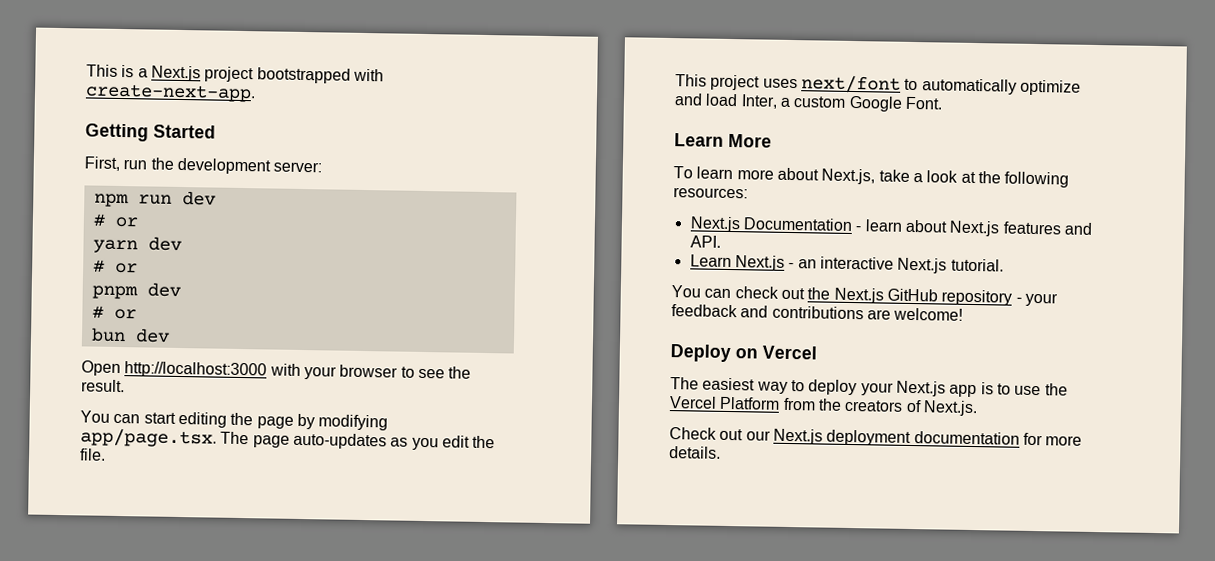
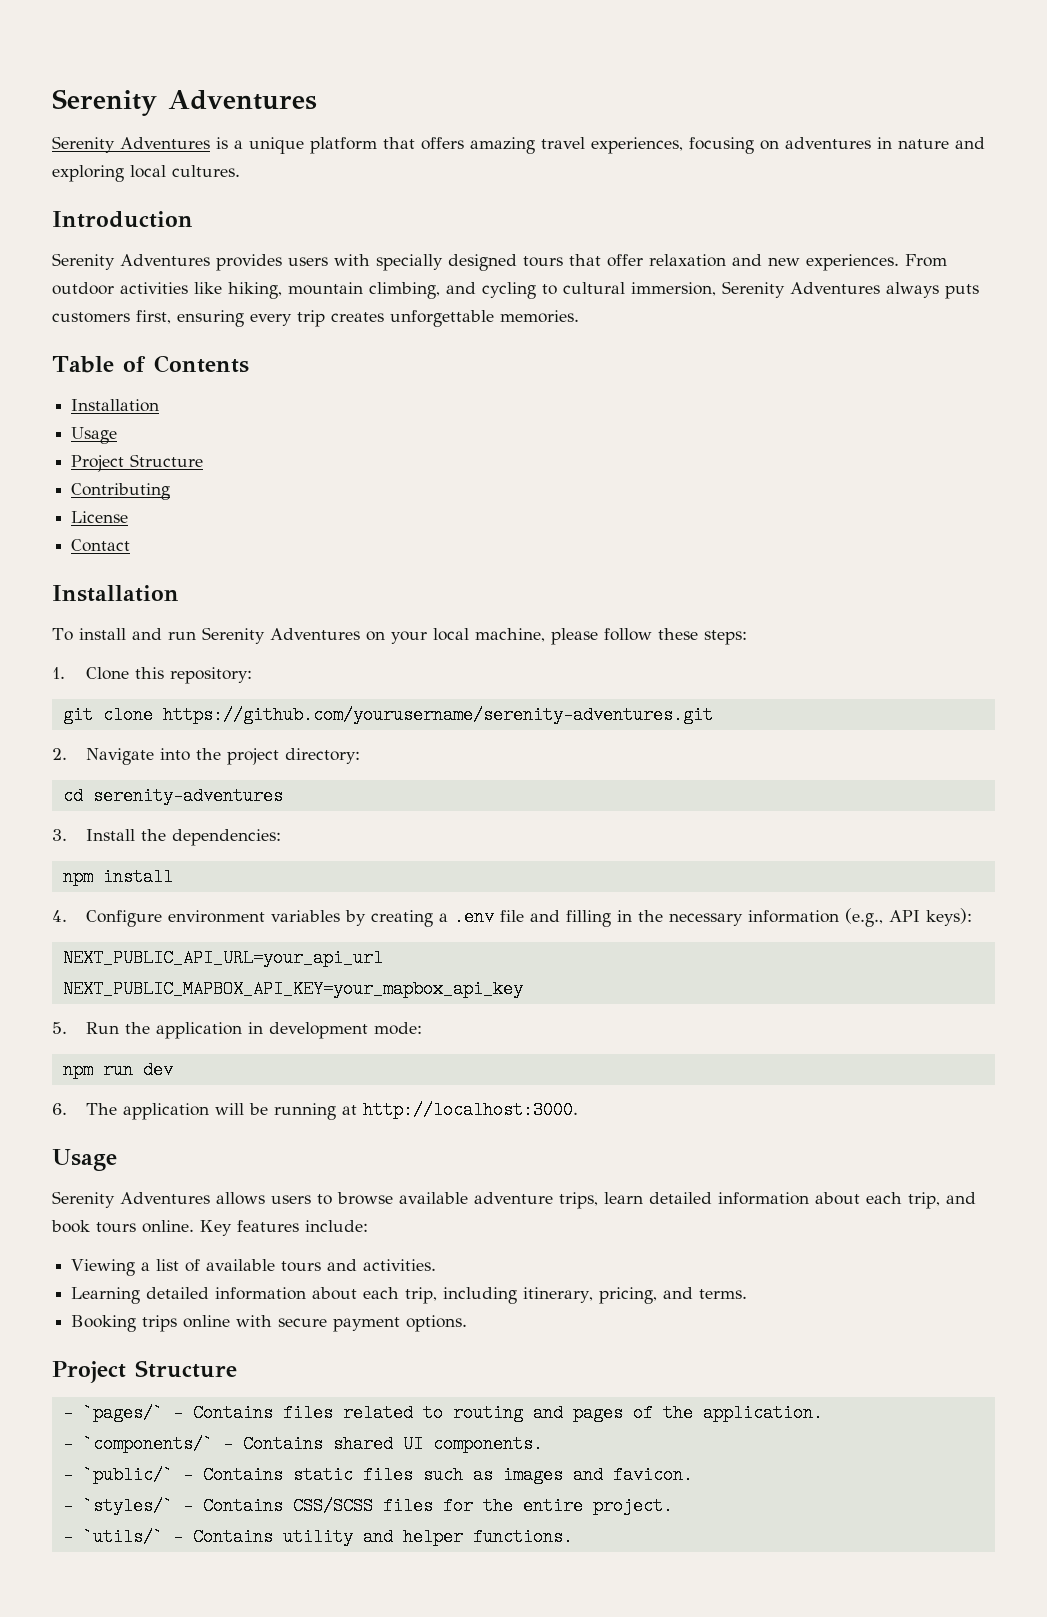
[86,64,384,84] [85,83,256,103] [85,123,216,142] [84,156,323,175] [93,190,216,208] [92,213,138,228] [92,236,182,254] [92,259,138,274] [91,282,181,300] [91,305,137,320] [90,327,170,343] [81,360,472,380] [81,379,125,393] [80,410,389,431] [80,428,496,451] [79,448,106,461] [675,74,1081,96] [674,93,943,112] [674,133,772,148] [673,166,1070,188] [673,187,748,199] [689,216,1093,237] [689,235,721,248] [689,254,1004,274] [671,285,1058,307] [671,304,964,321] [670,344,817,363] [670,377,1068,398] [669,396,978,417] [669,427,1083,447] [669,446,721,459] This is a Next.js project bootstrapped with create-next-app. // Getting Started // First, run the development server: // npm run dev // # or // yarn dev // # or // pnpm dev // # or // bun dev // Open http://localhost:3000 with your browser to see the result. // You can start editing the page by modifying app/page.tsx. The page auto-updates as you edit the file. // This project uses next/font to automatically optimize and load Inter, a custom Google Font. // Learn More // To learn more about Next.js, take a look at the following resources: // Next.js Documentation - learn about Next.js features and API. // Learn Next.js - an interactive Next.js tutorial. // You can check out the Next.js GitHub repository - your feedback and contributions are welcome! // Deploy on Vercel // The easiest way to deploy your Next.js app is to use the Vercel Platform from the creators of Next.js. // Check out our Next.js deployment documentation for more details. -> [52,89,317,116] [52,136,985,154] [52,165,240,182] [52,211,193,228] [52,253,947,271] [52,281,979,299] [52,310,579,327] [52,355,249,373] [71,399,160,412] [71,427,118,444] [71,454,204,472] [71,483,171,500] [71,511,129,523] [71,539,131,552] [52,585,179,602] [52,627,747,645] [52,667,252,684] [62,706,713,724] [52,748,360,765] [62,787,283,805] [52,829,281,846] [62,868,173,886] [52,908,972,927] [62,949,383,967] [62,980,523,998] [52,1022,422,1039] [62,1061,173,1079] [52,1101,578,1120] [52,1149,117,1171] [52,1191,976,1209] [51,1220,368,1236] [71,1259,437,1276] [71,1287,748,1304] [71,1315,468,1332] [52,1360,237,1383] [62,1404,823,1422] [62,1435,543,1453] [62,1466,693,1484] [62,1497,673,1515] [62,1528,573,1546] Serenity Adventures // Serenity Adventures is a unique platform that offers amazing travel experiences, focusing on adventures in nature and exploring local cultures. // Introduction // Serenity Adventures provides users with specially designed tours that offer relaxation and new experiences. From outdoor activities like hiking, mountain climbing, and cycling to cultural immersion, Serenity Adventures always puts customers first, ensuring every trip creates unforgettable memories. // Table of Contents // Installation // Usage // Project Structure // Contributing // License // Contact // Installation // To install and run Serenity Adventures on your local machine, please follow these steps: // 1. Clone this repository: // git clone https://github.com/yourusername/serenity-adventures.git // 2. Navigate into the project directory: // cd serenity-adventures // 3. Install the dependencies: // npm install // 4. Configure environment variables by creating a .env file and filling in the necessary information (e.g., API keys): // NEXT_PUBLIC_API_URL=your_api_url // NEXT_PUBLIC_MAPBOX_API_KEY=your_mapbox_api_key // 5. Run the application in development mode: // npm run dev // 6. The application will be running at http://localhost:3000. // Usage // Serenity Adventures allows users to browse available adventure trips, learn detailed information about each trip, and book tours online. Key features include: // Viewing a list of available tours and activities. // Learning detailed information about each trip, including itinerary, pricing, and terms. // Booking trips online with secure payment options. // Project Structure // - `pages/` - Contains files related to routing and pages of the application. // - `components/` - Contains shared UI components. // - `public/` - Contains static files such as images and favicon. // - `styles/` - Contains CSS/SCSS files for the entire project. // - `utils/` - Contains utility and helper functions.

